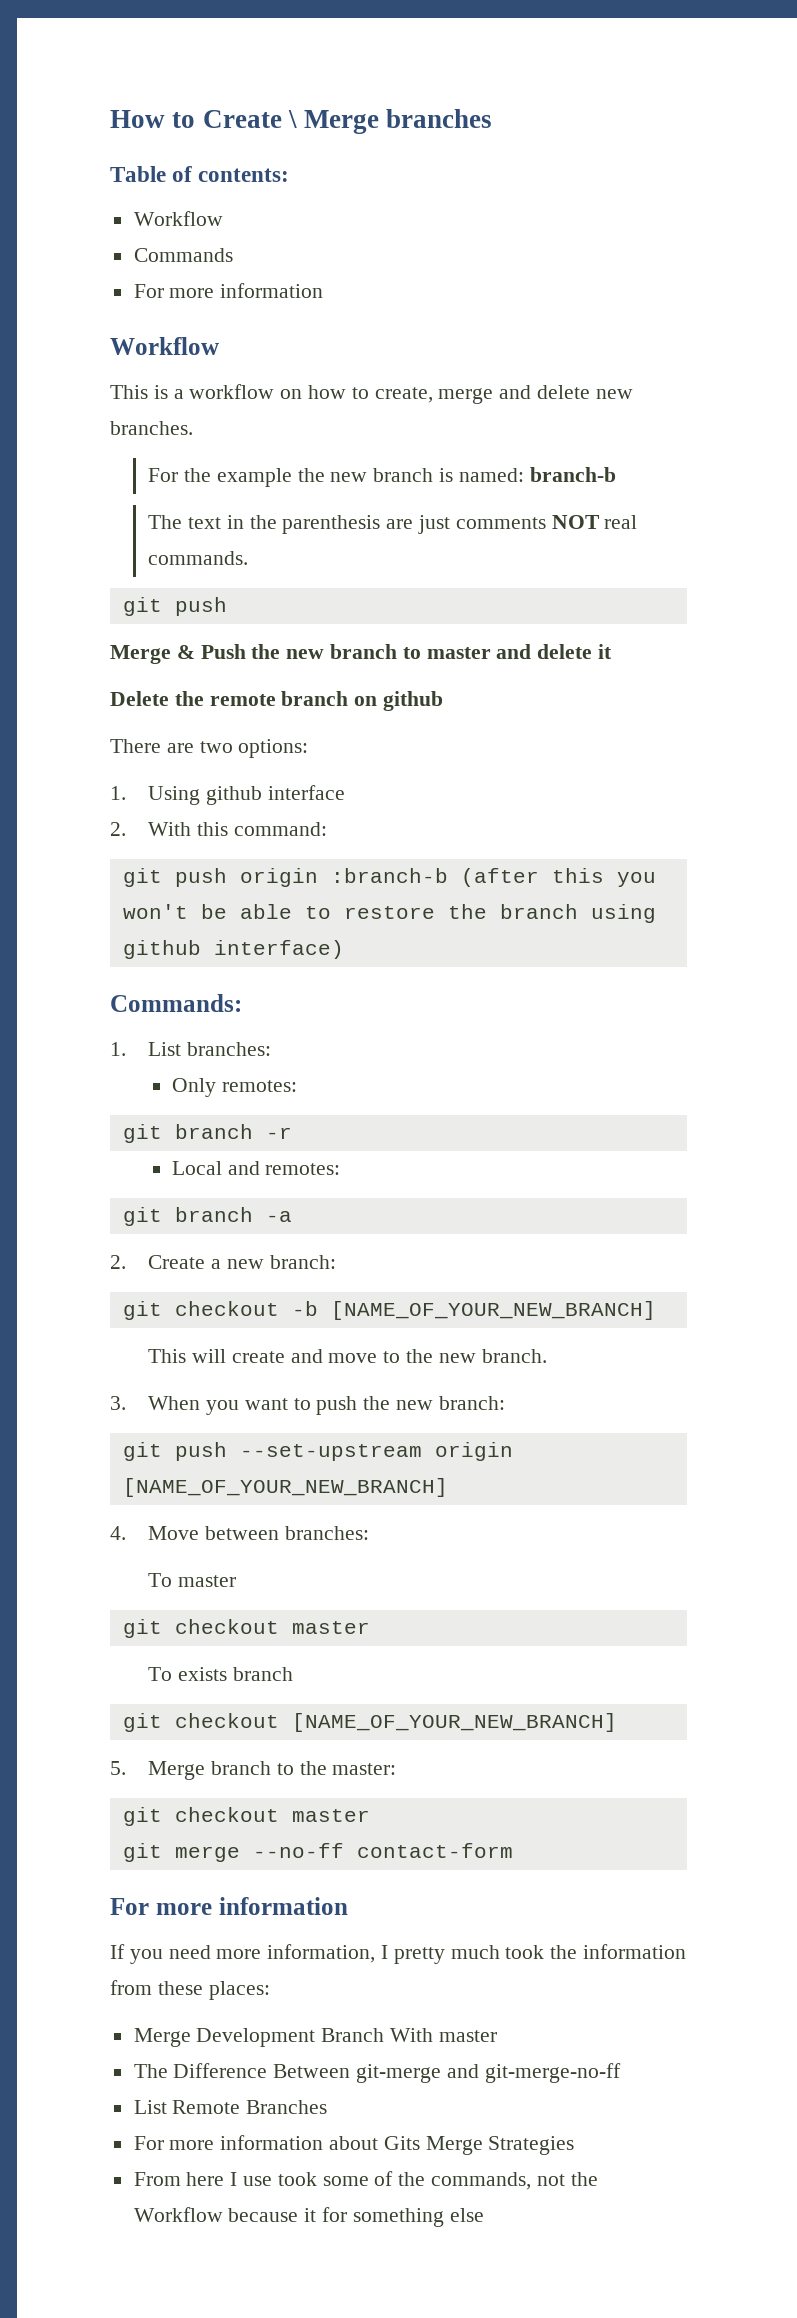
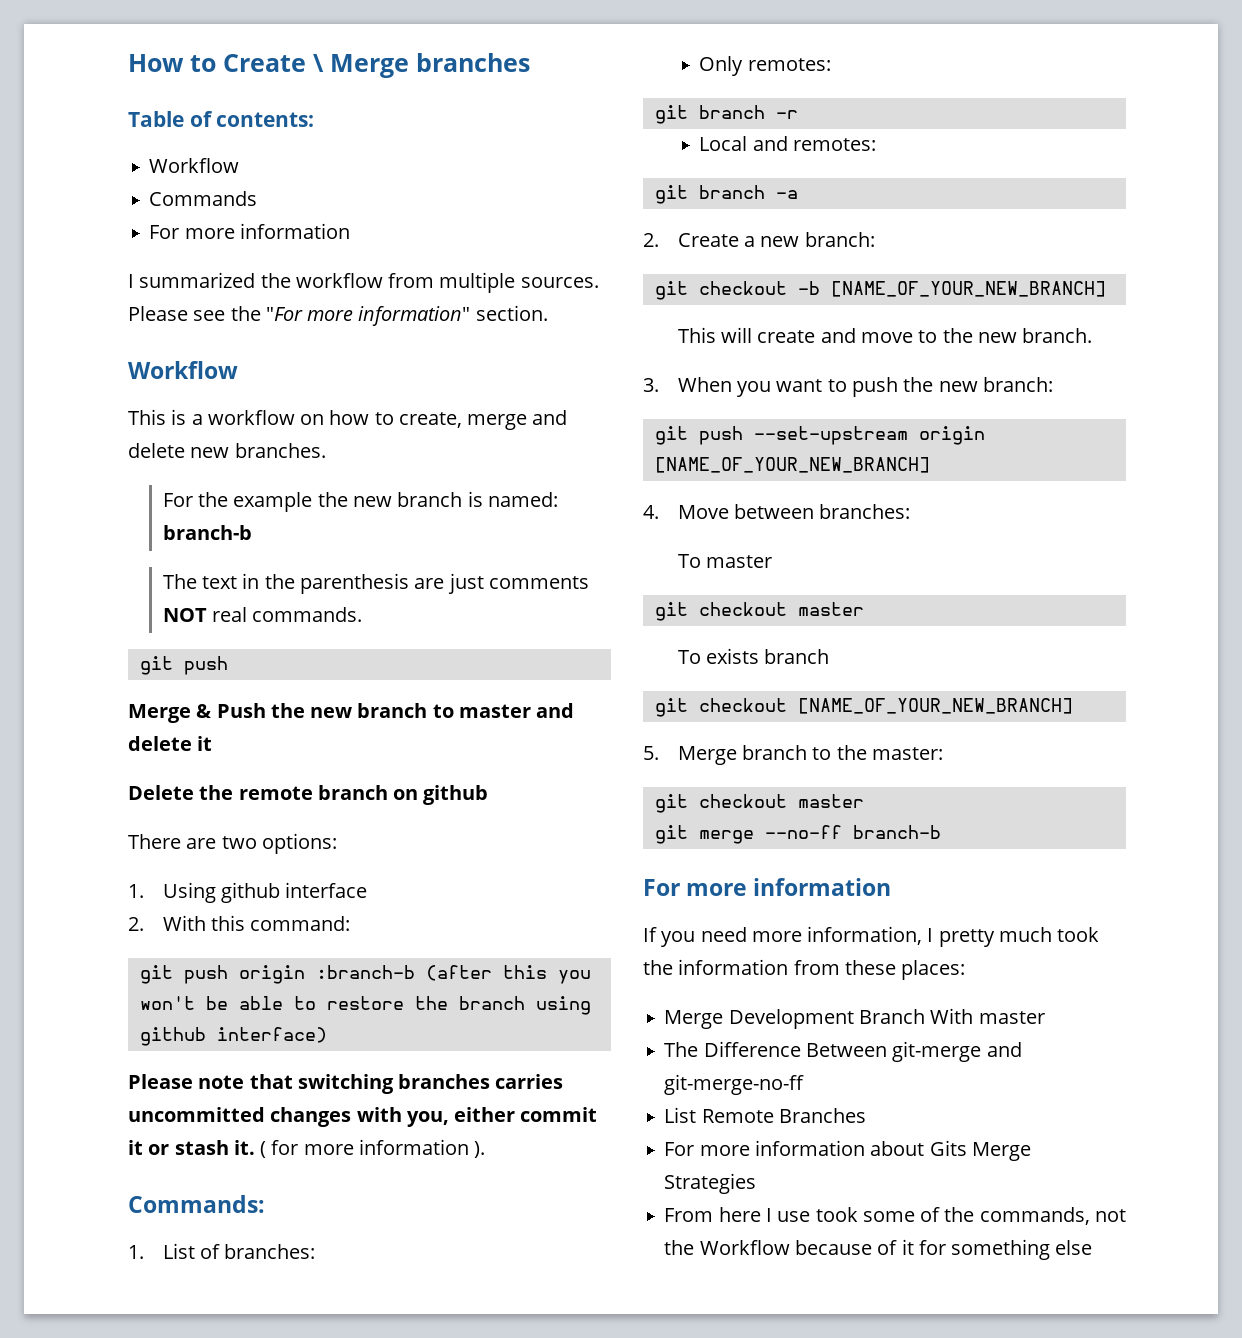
(324, 290) none -> [128,272,599,293] [128,305,548,326] // I summarized the workflow from multiple sources. Please see the "For more information" section.
(344, 949) none -> [128,1074,564,1094] [128,1107,598,1127] [128,1139,486,1158] // Please note that switching branches carries uncommitted changes with you, either commit it or stash it. ( for more information ).
(182, 1049) none -> [200,1244,221,1259] of
[356,1843,513,1858] contact-form -> [852,825,941,839] branch-b
(299, 2215) none -> [877,1240,898,1255] of

